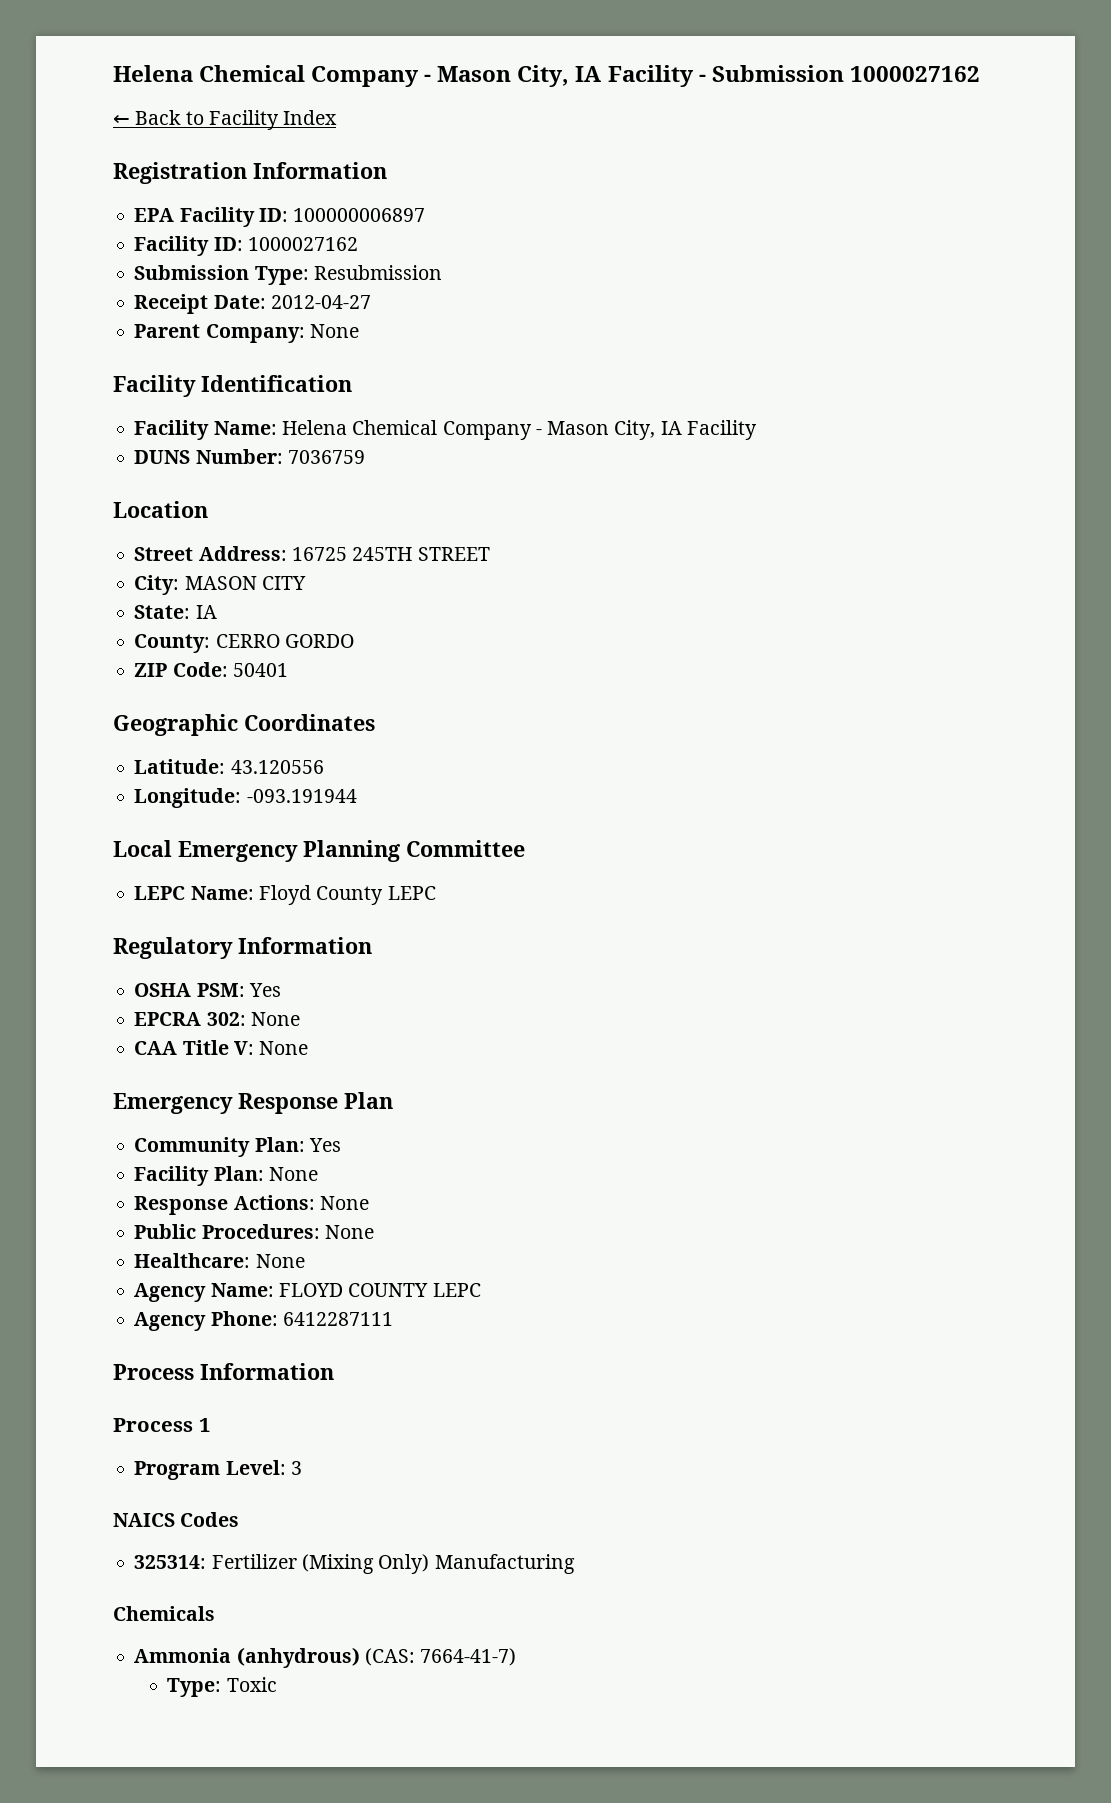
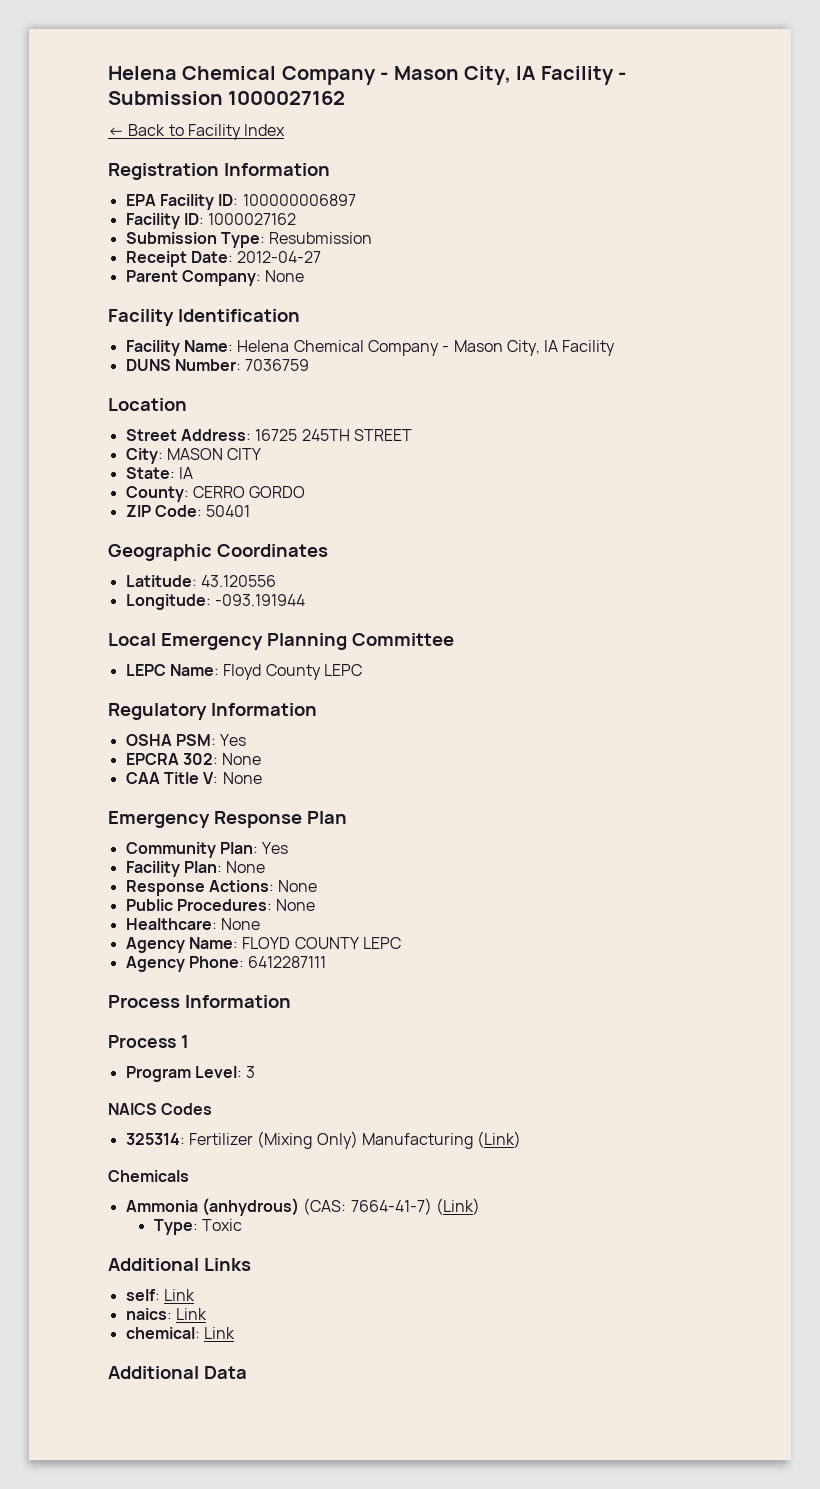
(575, 1564) none -> [477,1131,522,1148] (Link)
(517, 1657) none -> [435,1198,480,1215] (Link)
(277, 1684) none -> [108,1258,251,1271] [125,1289,195,1301] [125,1308,207,1320] [125,1327,235,1339] [108,1366,247,1379] // Additional Links // self: Link // naics: Link // chemical: Link // Additional Data

